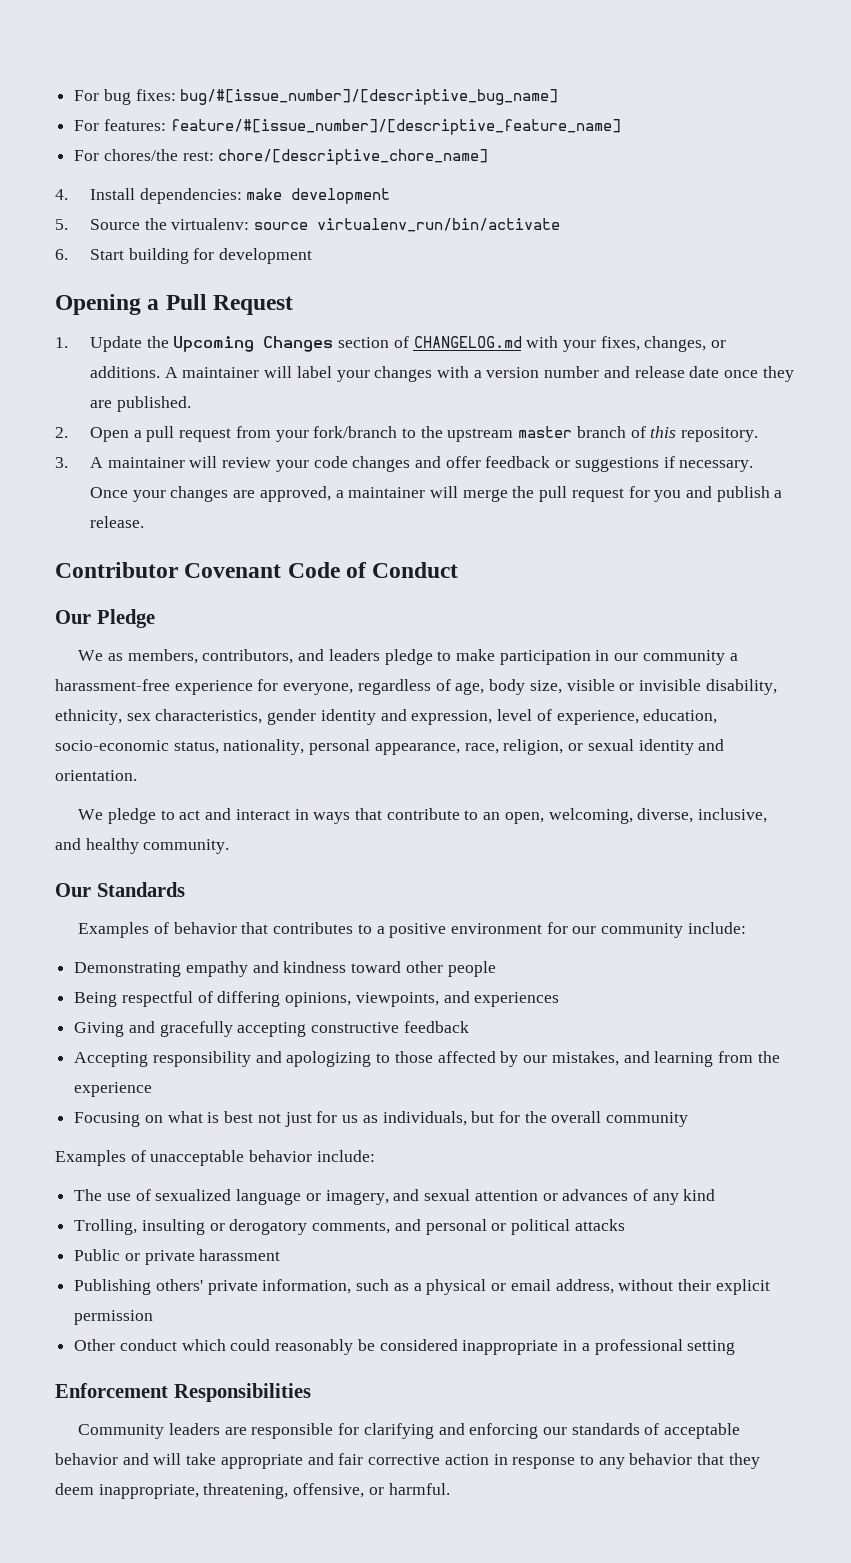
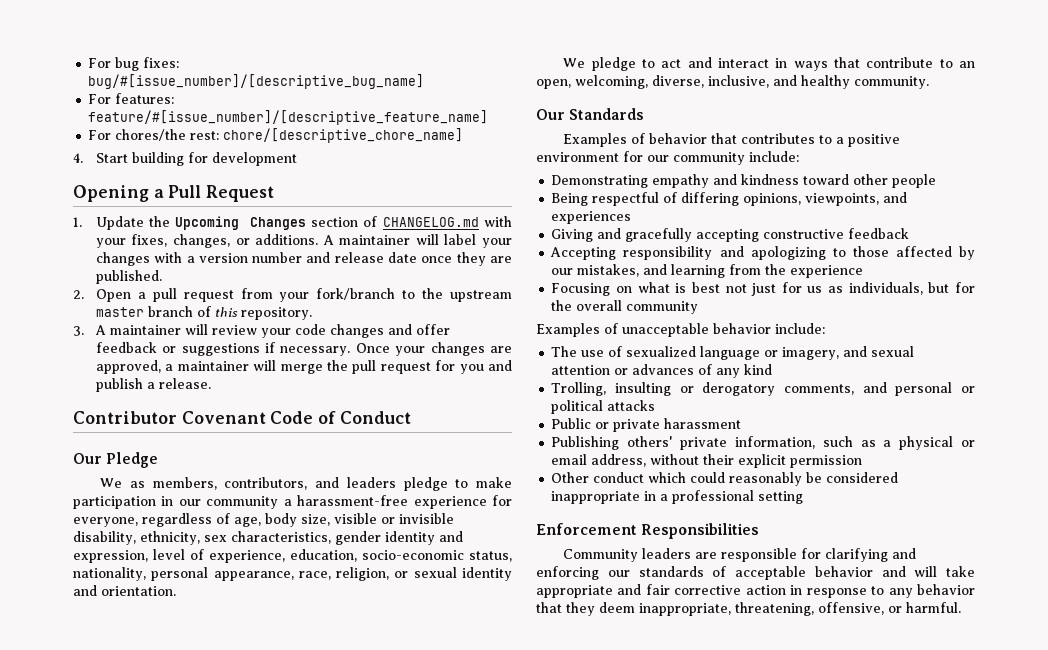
[89,188,391,204] [55,218,561,232] [55,249,68,260] Install dependencies: make development // 5. Source the virtualenv: source virtualenv_run/bin/activate // 6. -> (83, 158) none

